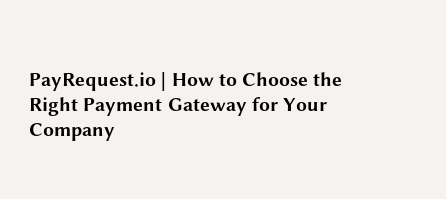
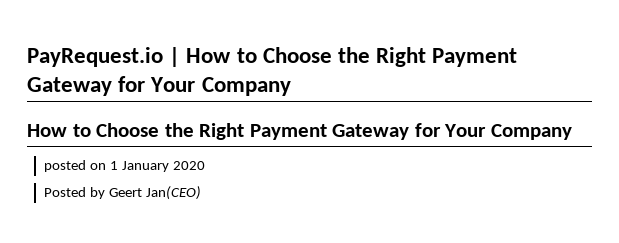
(115, 132) none -> [27,123,572,140] [44,160,206,172] [44,186,202,200] // How to Choose the Right Payment Gateway for Your Company // posted on 1 January 2020 // Posted by Geert Jan(CEO)

